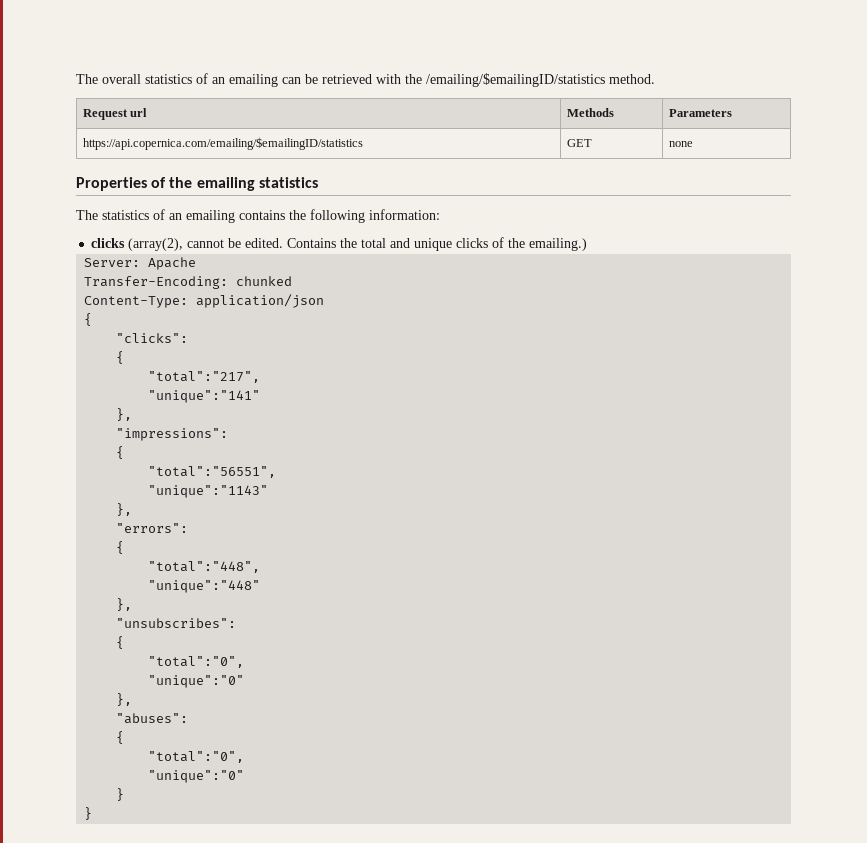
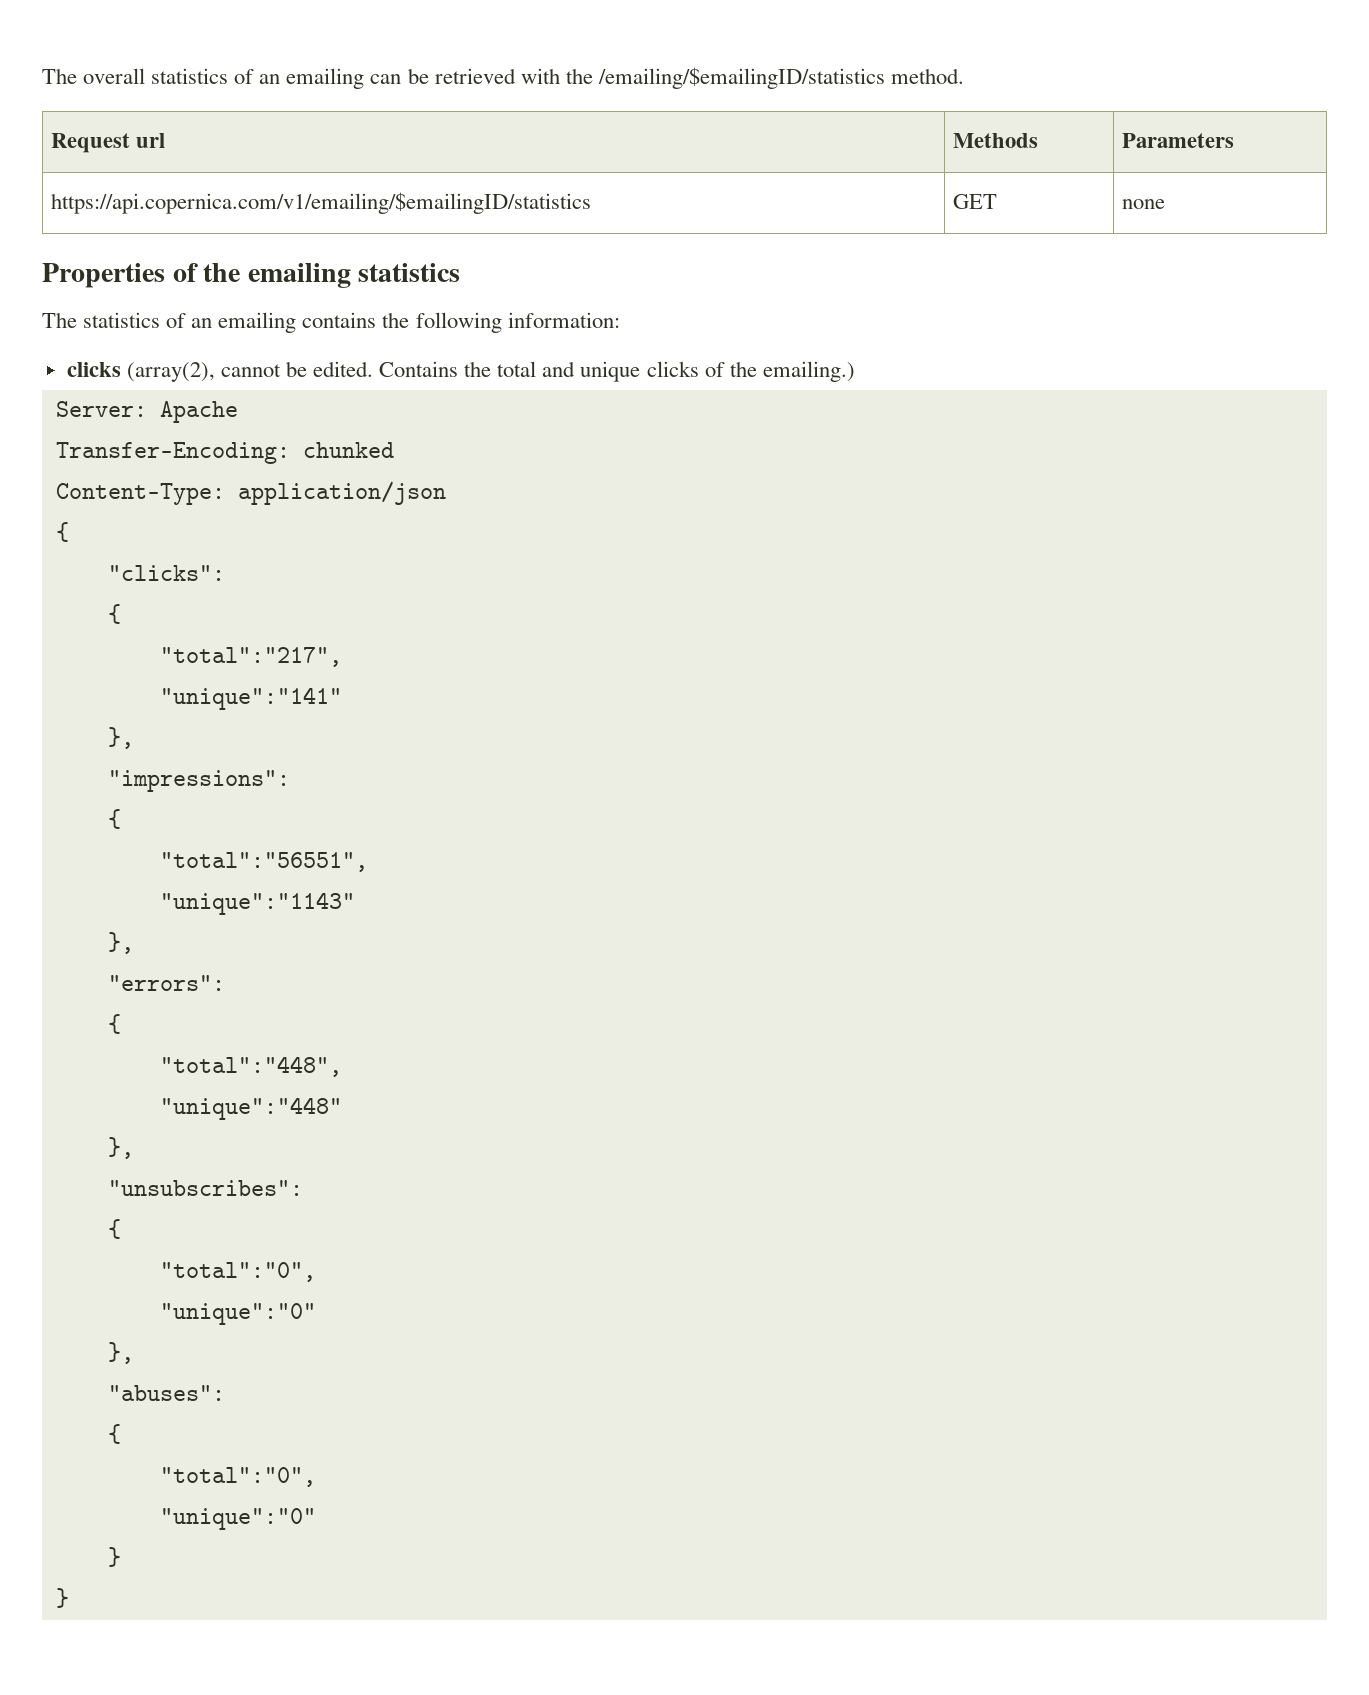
[82,137,363,150] https://api.copernica.com/emailing/$emailingID/statistics -> [51,192,592,214] https://api.copernica.com/v1/emailing/$emailingID/statistics

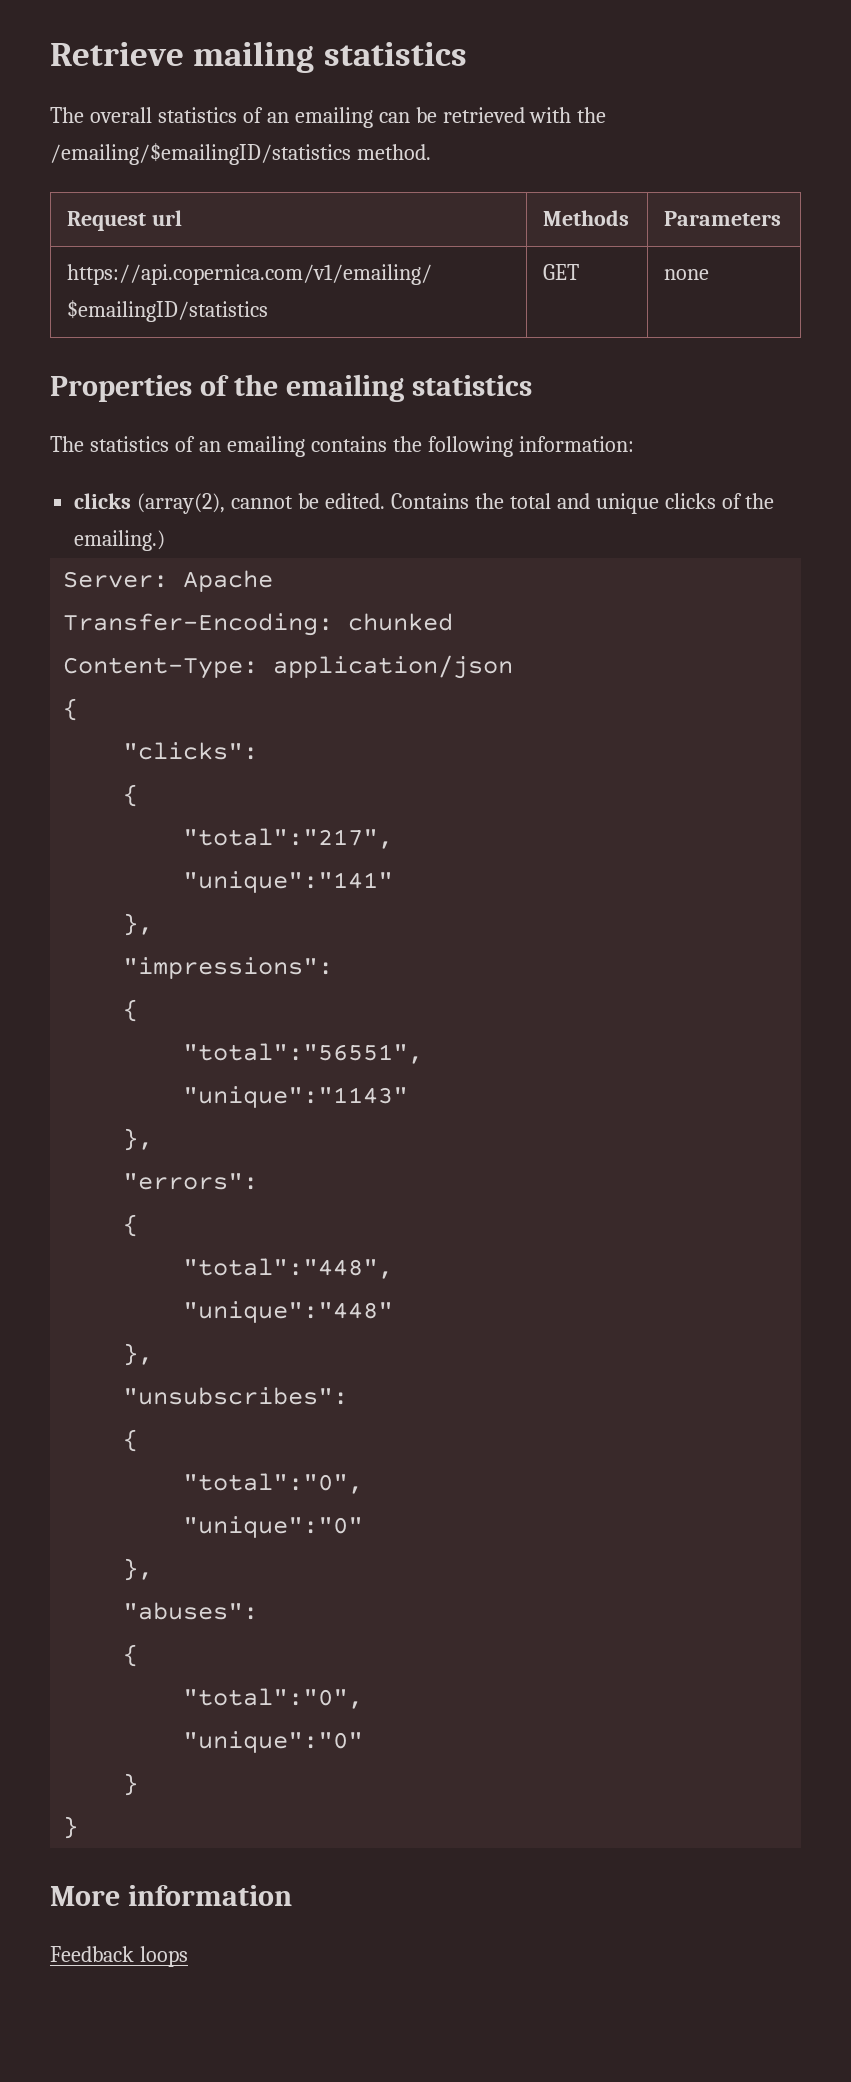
(42, 76) none -> [50,41,467,73] Retrieve mailing statistics //
(69, 1598) none -> [50,1885,292,1906] [50,1946,188,1967] // More information // Feedback loops

